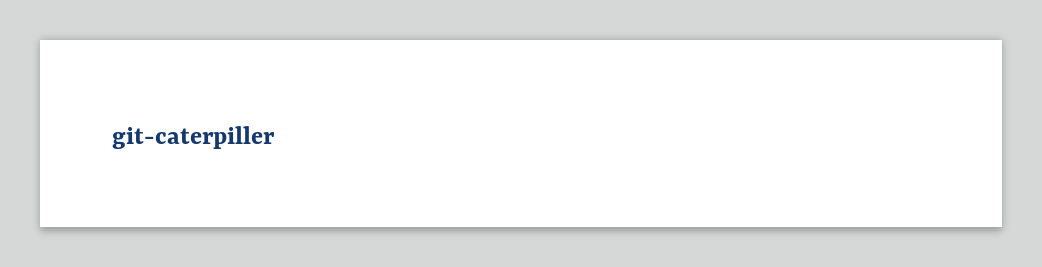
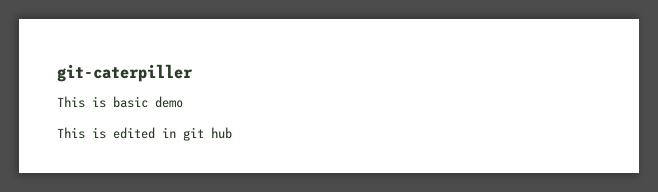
(275, 137) none -> [57,96,183,108] [57,127,232,141] // This is basic demo // This is edited in git hub

